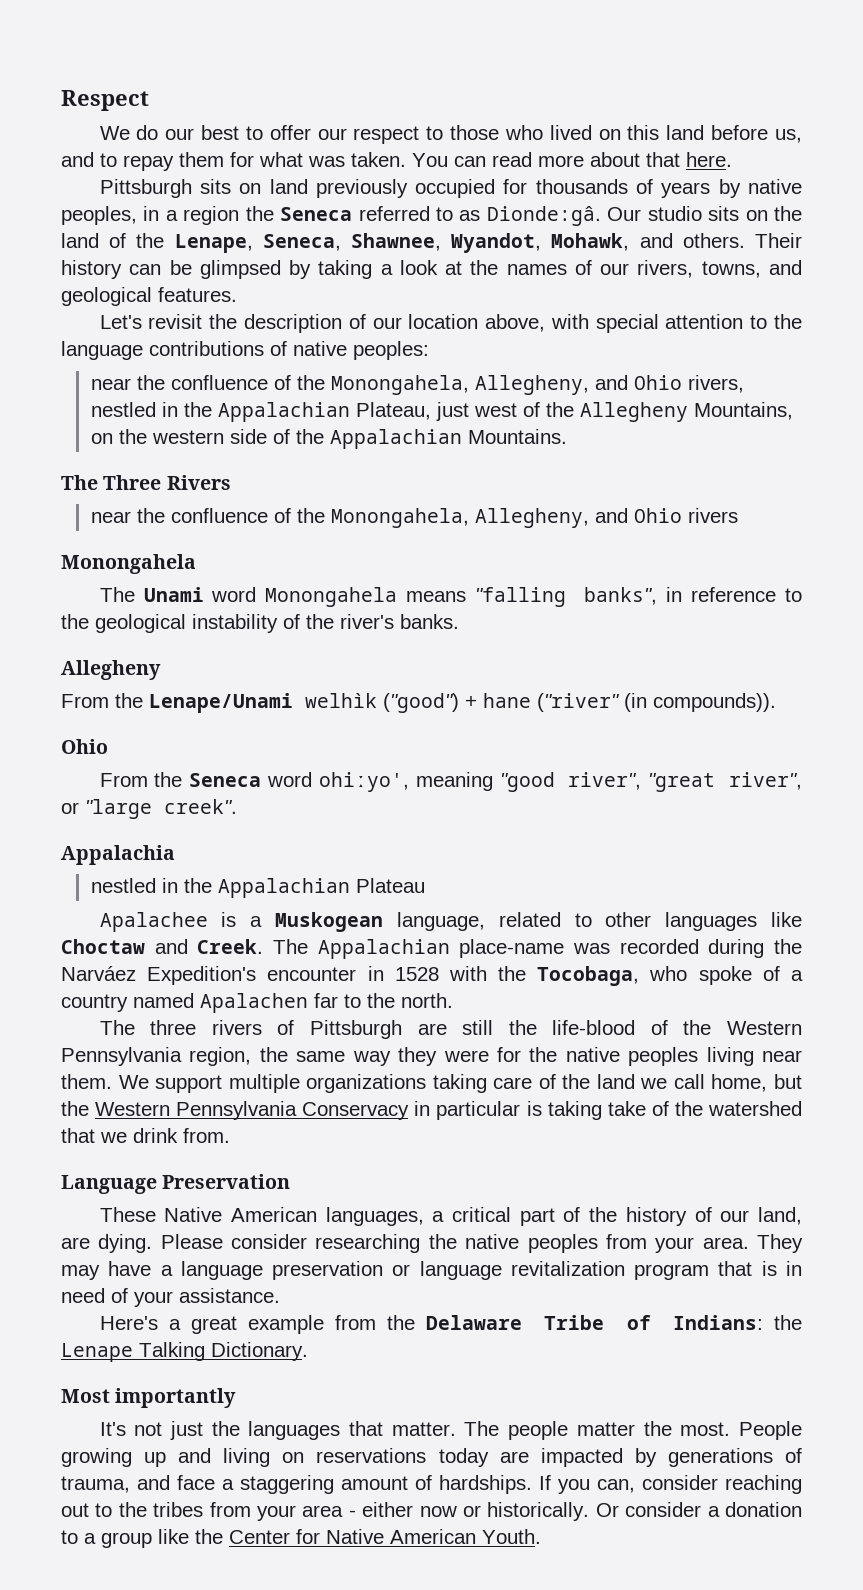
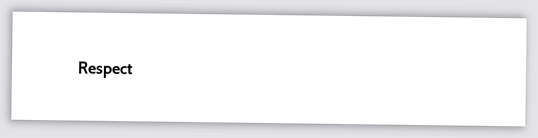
[99,125,803,144] [61,152,732,171] [99,179,803,198] [61,206,803,226] [61,233,803,253] [61,260,802,279] [61,287,237,306] [99,314,803,333] [61,341,429,360] [90,375,744,395] [90,402,793,422] [90,429,567,449] [61,475,231,490] [90,508,738,528] [61,554,196,574] [99,587,803,607] [61,614,459,633] [61,660,161,680] [61,693,776,713] [61,739,108,754] [99,772,802,792] [61,799,237,819] [61,845,175,865] [90,878,425,898] [99,912,803,932] [61,939,802,959] [61,966,803,986] [61,993,453,1013] [99,1020,803,1039] [61,1047,802,1066] [61,1074,803,1093] [61,1101,802,1120] [61,1128,230,1143] [61,1174,291,1194] [99,1207,802,1226] [61,1234,804,1253] [61,1261,802,1280] [61,1288,280,1307] [99,1315,802,1334] [61,1342,308,1362] [61,1388,237,1408] [99,1421,802,1440] [61,1448,803,1467] [61,1475,802,1494] [61,1502,802,1521] [61,1529,541,1548] // We do our best to offer our respect to those who lived on this land before us, and to repay them for what was taken. You can read more about that here. // Pittsburgh sits on land previously occupied for thousands of years by native peoples, in a region the Seneca referred to as Dionde:gâ. Our studio sits on the land of the Lenape, Seneca, Shawnee, Wyandot, Mohawk, and others. Their history can be glimpsed by taking a look at the names of our rivers, towns, and geological features. // Let's revisit the description of our location above, with special attention to the language contributions of native peoples: // near the confluence of the Monongahela, Allegheny, and Ohio rivers, nestled in the Appalachian Plateau, just west of the Allegheny Mountains, on the western side of the Appalachian Mountains. // The Three Rivers // near the confluence of the Monongahela, Allegheny, and Ohio rivers // Monongahela // The Unami word Monongahela means "falling banks", in reference to the geological instability of the river's banks. // Allegheny // From the Lenape/Unami welhìk ("good") + hane ("river" (in compounds)). // Ohio // From the Seneca word ohiːyo', meaning "good river", "great river", or "large creek". // Appalachia // nestled in the Appalachian Plateau // Apalachee is a Muskogean language, related to other languages like Choctaw and Creek. The Appalachian place-name was recorded during the Narváez Expedition's encounter in 1528 with the Tocobaga, who spoke of a country named Apalachen far to the north. // The three rivers of Pittsburgh are still the life-blood of the Western Pennsylvania region, the same way they were for the native peoples living near them. We support multiple organizations taking care of the land we call home, but the Western Pennsylvania Conservacy in particular is taking take of the watershed that we drink from. // Language Preservation // These Native American languages, a critical part of the history of our land, are dying. Please consider researching the native peoples from your area. They may have a language preservation or language revitalization program that is in need of your assistance. // Here's a great example from the Delaware Tribe of Indians: the Lenape Talking Dictionary. // Most importantly // It's not just the languages that matter. The people matter the most. People growing up and living on reservations today are impacted by generations of trauma, and face a staggering amount of hardships. If you can, consider reaching out to the tribes from your area - either now or historically. Or consider a donation to a group like the Center for Native American Youth. -> (134, 70) none

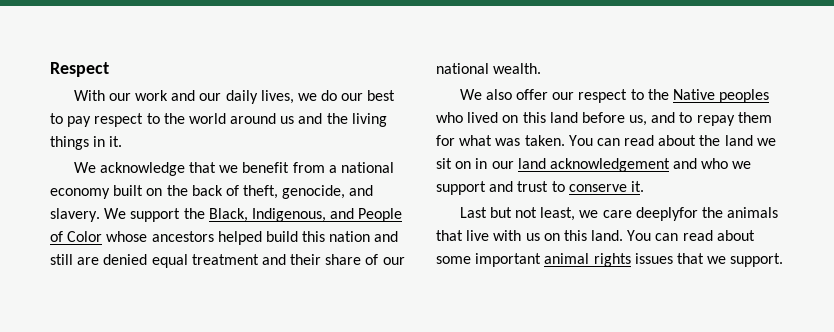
(134, 70) none -> [73,90,396,104] [50,113,387,127] [50,136,123,150] [73,162,394,176] [50,185,374,199] [50,208,403,222] [50,231,399,245] [50,254,405,268] [436,63,542,74] [459,89,770,103] [436,112,772,126] [436,135,776,146] [436,158,752,172] [436,181,644,195] [459,207,779,221] [436,230,755,241] [436,253,784,267] // With our work and our daily lives, we do our best to pay respect to the world around us and the living things in it. // We acknowledge that we benefit from a national economy built on the back of theft, genocide, and slavery. We support the Black, Indigenous, and People of Color whose ancestors helped build this nation and still are denied equal treatment and their share of our national wealth. // We also offer our respect to the Native peoples who lived on this land before us, and to repay them for what was taken. You can read about the land we sit on in our land acknowledgement and who we support and trust to conserve it. // Last but not least, we care deeplyfor the animals that live with us on this land. You can read about some important animal rights issues that we support.

